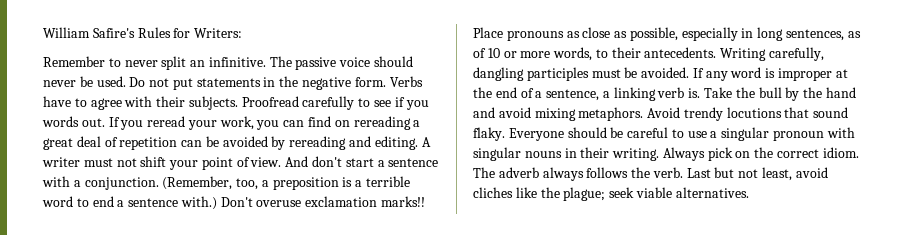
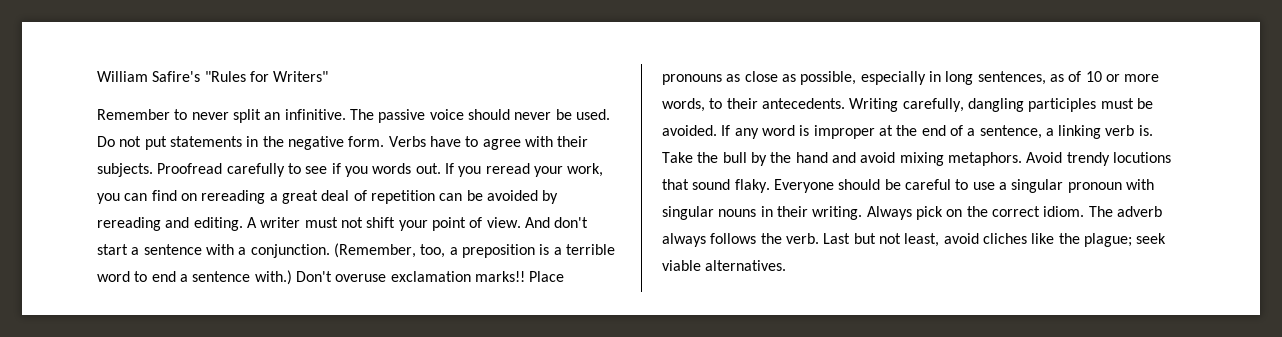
[137,27,243,38] Rules for Writers: -> [204,71,329,82] "Rules for Writers"

